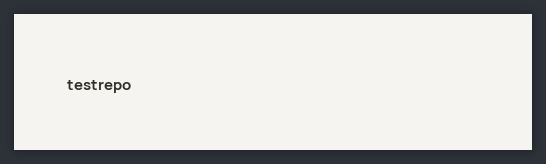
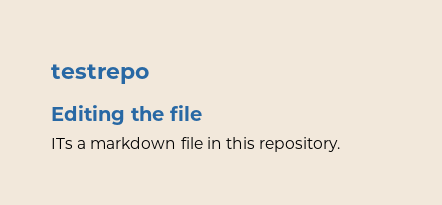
(131, 86) none -> [51,105,202,125] [51,137,341,152] // Editing the file // ITs a markdown file in this repository.

